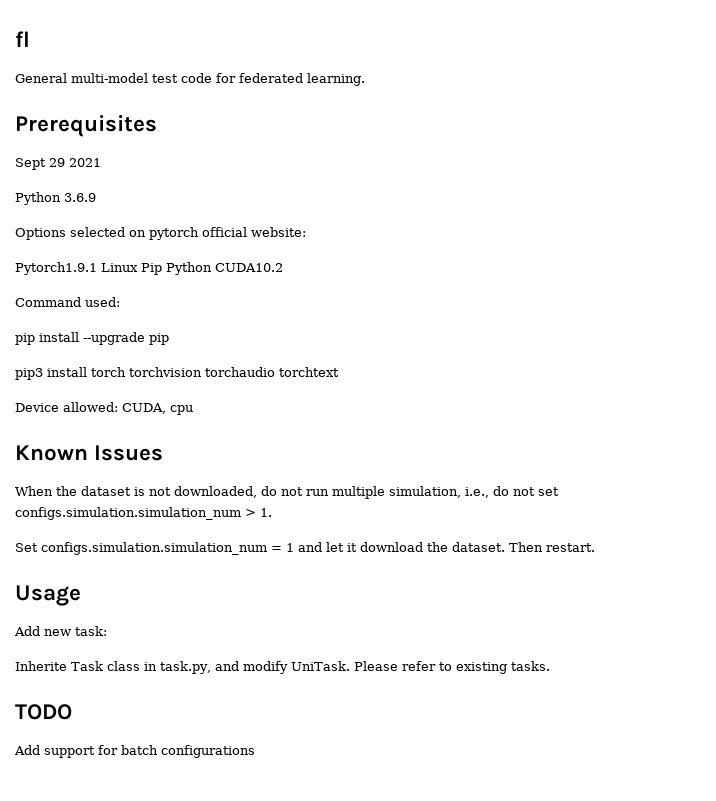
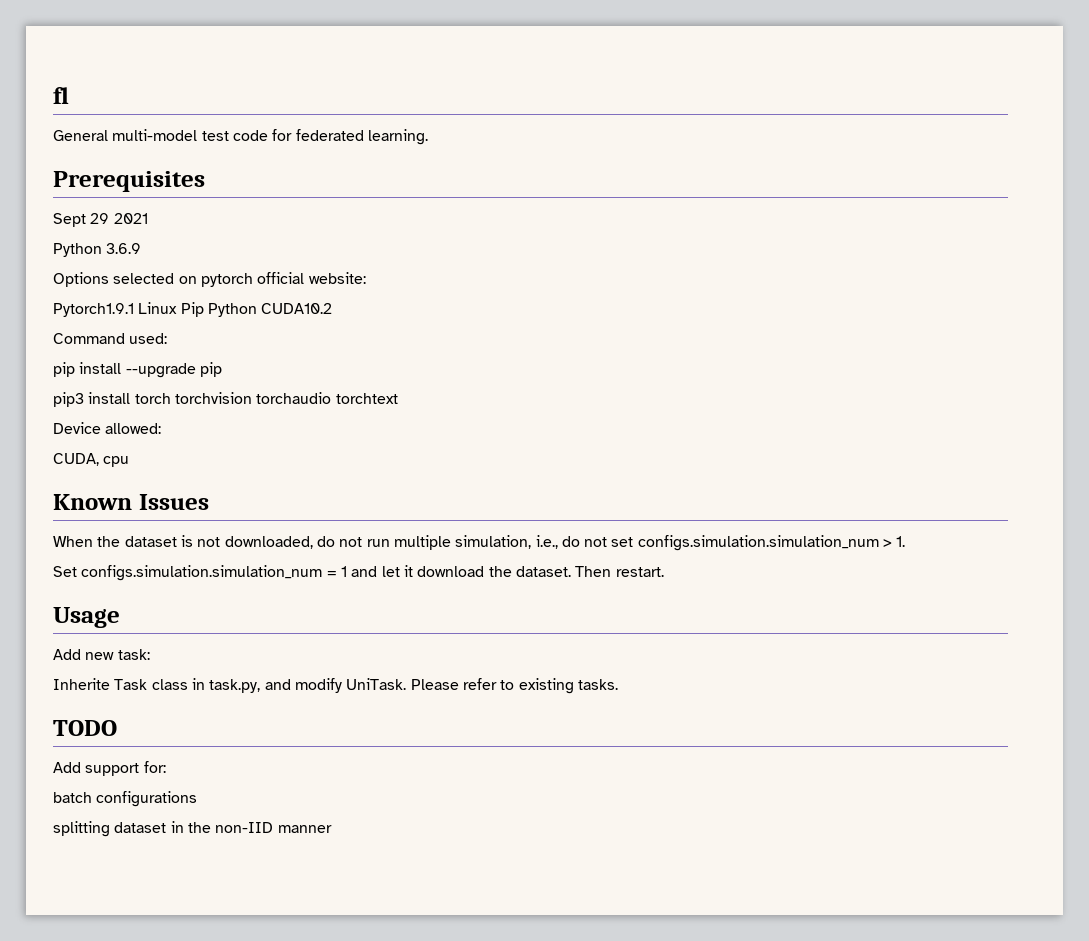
(118, 407) none -> (162, 428) //
[98,745,118,755] for -> [143,761,166,773] for: //
(255, 751) none -> [53,821,332,837] // splitting dataset in the non-IID manner

